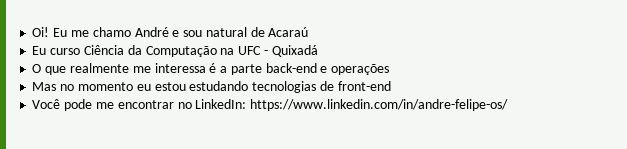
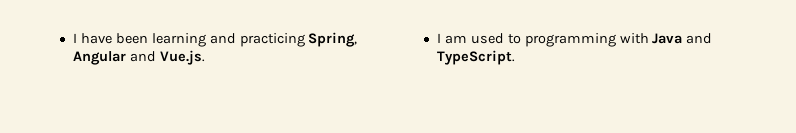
[32,27,309,37] [32,45,318,57] [32,63,390,75] [32,81,391,93] [32,99,509,111] Oi! Eu me chamo André e sou natural de Acaraú // Eu curso Ciência da Computação na UFC - Quixadá // O que realmente me interessa é a parte back-end e operações // Mas no momento eu estou estudando tecnologias de front-end // Você pode me encontrar no LinkedIn: https://www.linkedin.com/in/andre-felipe-os/ -> [72,32,358,47] [72,50,205,65] [436,33,713,47] [436,50,515,65] I have been learning and practicing Spring, Angular and Vue.js. // I am used to programming with Java and TypeScript.

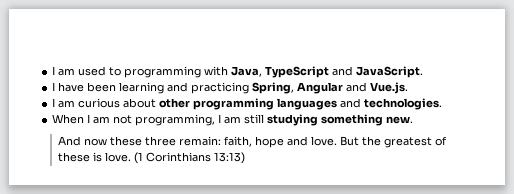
[72,33,77,43] I -> [52,66,424,78] [52,82,56,91] I am used to programming with Java, TypeScript and JavaScript. // I
[470,33,713,47] [436,50,515,65] used to programming with Java and TypeScript. -> [78,98,443,110] [52,114,414,126] [57,136,447,148] [57,152,245,164] curious about other programming languages and technologies. // When I am not programming, I am still studying something new. // And now these three remain: faith, hope and love. But the greatest of these is love. (1 Corinthians 13:13)

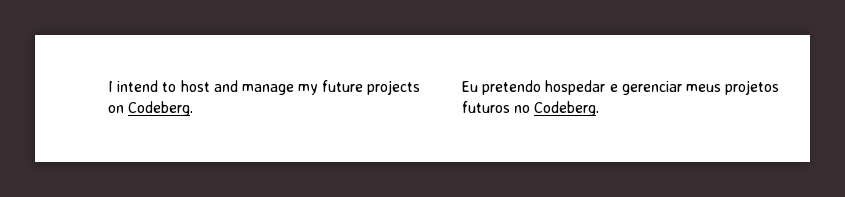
[52,66,424,78] [52,82,409,94] [52,98,443,110] [52,114,414,126] [57,136,447,148] [57,152,245,164] I am used to programming with Java, TypeScript and JavaScript. // I have been learning and practicing Spring, Angular and Vue.js. // I am curious about other programming languages and technologies. // When I am not programming, I am still studying something new. // And now these three remain: faith, hope and love. But the greatest of these is love. (1 Corinthians 13:13) -> [108,80,421,95] [108,101,194,116] [462,80,780,95] [462,101,600,116] I intend to host and manage my future projects on Codeberg. // Eu pretendo hospedar e gerenciar meus projetos futuros no Codeberg.

